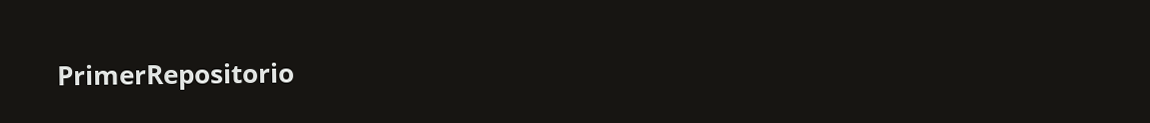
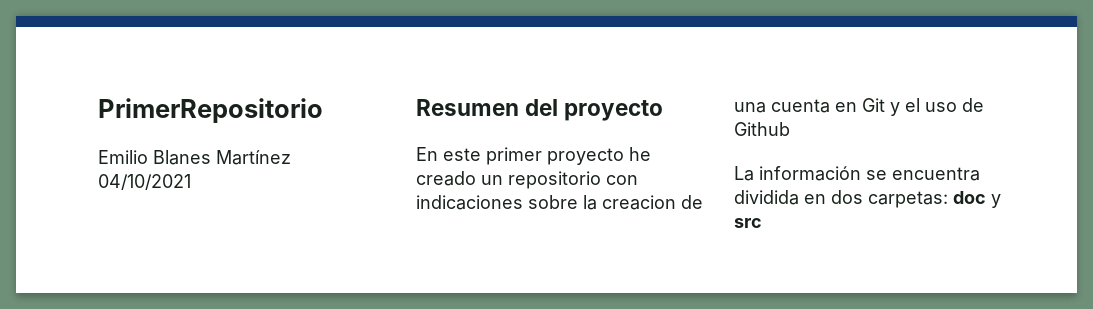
(295, 77) none -> [98,150,291,165] [98,174,191,190] [416,99,664,121] [416,147,651,165] [416,171,638,189] [416,195,703,210] [734,98,984,116] [734,122,790,136] [734,166,980,181] [734,190,1001,208] [734,218,762,228] // Emilio Blanes Martínez 04/10/2021 // Resumen del proyecto // En este primer proyecto he creado un repositorio con indicaciones sobre la creacion de una cuenta en Git y el uso de Github // La información se encuentra dividida en dos carpetas: doc y src

